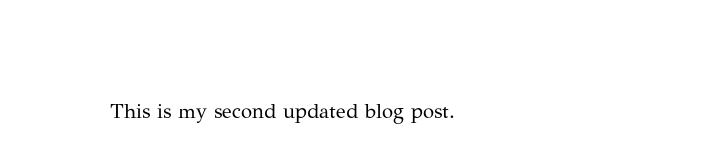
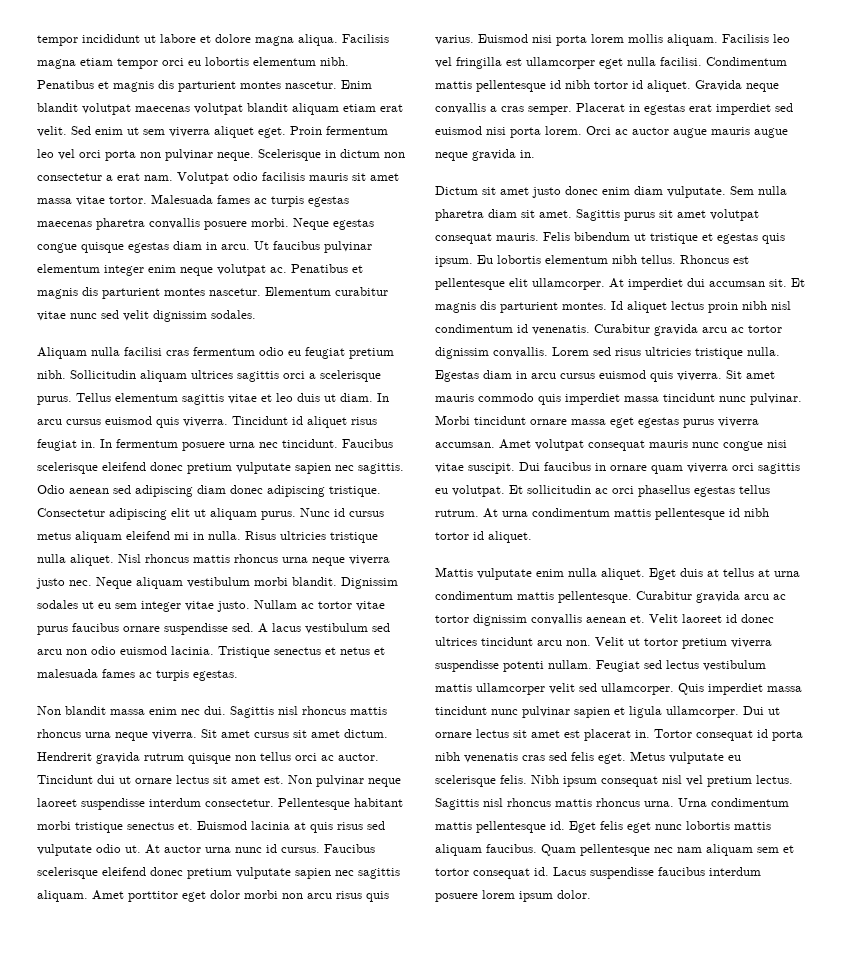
[110,104,455,124] This is my second updated blog post. -> [37,34,389,46] [37,57,349,69] [37,80,372,92] [37,103,403,115] [37,126,388,138] [37,149,405,161] [37,172,399,184] [37,194,349,207] [37,218,374,230] [37,241,372,253] [37,264,363,276] [37,287,388,299] [37,310,256,322] [37,347,394,359] [37,370,381,382] [37,393,389,405] [37,416,377,428] [37,439,393,451] [37,462,404,474] [37,485,381,497] [37,508,384,520] [37,531,378,543] [37,554,390,566] [36,577,398,589] [37,600,385,612] [37,623,390,635] [37,646,385,658] [37,669,238,681] [37,706,387,718] [37,729,388,741] [37,752,379,764] [37,775,401,787] [37,798,403,810] [37,821,385,833] [37,844,375,856] [37,867,400,879] [37,890,389,902] [435,34,790,46] [435,57,787,69] [435,80,779,92] [435,103,793,115] [435,126,788,138] [435,149,535,161] [435,186,787,198] [435,209,759,221] [435,232,785,244] [435,255,749,267] [435,278,805,290] [435,301,791,313] [435,324,782,336] [435,347,780,359] [435,370,775,382] [435,393,802,405] [435,415,759,428] [435,439,787,451] [435,462,800,474] [435,485,770,497] [435,508,769,520] [435,531,532,543] [435,567,800,580] [435,591,786,603] [435,614,774,626] [435,637,772,649] [435,660,766,672] [435,683,802,695] [435,706,780,718] [435,729,803,741] [435,751,741,764] [435,775,793,787] [435,798,789,810] [435,821,771,833] [435,844,794,856] [435,867,761,879] [435,890,591,902] tempor incididunt ut labore et dolore magna aliqua. Facilisis magna etiam tempor orci eu lobortis elementum nibh. Penatibus et magnis dis parturient montes nascetur. Enim blandit volutpat maecenas volutpat blandit aliquam etiam erat velit. Sed enim ut sem viverra aliquet eget. Proin fermentum leo vel orci porta non pulvinar neque. Scelerisque in dictum non consectetur a erat nam. Volutpat odio facilisis mauris sit amet massa vitae tortor. Malesuada fames ac turpis egestas maecenas pharetra convallis posuere morbi. Neque egestas congue quisque egestas diam in arcu. Ut faucibus pulvinar elementum integer enim neque volutpat ac. Penatibus et magnis dis parturient montes nascetur. Elementum curabitur vitae nunc sed velit dignissim sodales. // Aliquam nulla facilisi cras fermentum odio eu feugiat pretium nibh. Sollicitudin aliquam ultrices sagittis orci a scelerisque purus. Tellus elementum sagittis vitae et leo duis ut diam. In arcu cursus euismod quis viverra. Tincidunt id aliquet risus feugiat in. In fermentum posuere urna nec tincidunt. Faucibus scelerisque eleifend donec pretium vulputate sapien nec sagittis. Odio aenean sed adipiscing diam donec adipiscing tristique. Consectetur adipiscing elit ut aliquam purus. Nunc id cursus metus aliquam eleifend mi in nulla. Risus ultricies tristique nulla aliquet. Nisl rhoncus mattis rhoncus urna neque viverra justo nec. Neque aliquam vestibulum morbi blandit. Dignissim sodales ut eu sem integer vitae justo. Nullam ac tortor vitae purus faucibus ornare suspendisse sed. A lacus vestibulum sed arcu non odio euismod lacinia. Tristique senectus et netus et malesuada fames ac turpis egestas. // Non blandit massa enim nec dui. Sagittis nisl rhoncus mattis rhoncus urna neque viverra. Sit amet cursus sit amet dictum. Hendrerit gravida rutrum quisque non tellus orci ac auctor. Tincidunt dui ut ornare lectus sit amet est. Non pulvinar neque laoreet suspendisse interdum consectetur. Pellentesque habitant morbi tristique senectus et. Euismod lacinia at quis risus sed vulputate odio ut. At auctor urna nunc id cursus. Faucibus scelerisque eleifend donec pretium vulputate sapien nec sagittis aliquam. Amet porttitor eget dolor morbi non arcu risus quis varius. Euismod nisi porta lorem mollis aliquam. Facilisis leo vel fringilla est ullamcorper eget nulla facilisi. Condimentum mattis pellentesque id nibh tortor id aliquet. Gravida neque convallis a cras semper. Placerat in egestas erat imperdiet sed euismod nisi porta lorem. Orci ac auctor augue mauris augue neque gravida in. // Dictum sit amet justo donec enim diam vulputate. Sem nulla pharetra diam sit amet. Sagittis purus sit amet volutpat consequat mauris. Felis bibendum ut tristique et egestas quis ipsum. Eu lobortis elementum nibh tellus. Rhoncus est pellentesque elit ullamcorper. At imperdiet dui accumsan sit. Et magnis dis parturient montes. Id aliquet lectus proin nibh nisl condimentum id venenatis. Curabitur gravida arcu ac tortor dignissim convallis. Lorem sed risus ultricies tristique nulla. Egestas diam in arcu cursus euismod quis viverra. Sit amet mauris commodo quis imperdiet massa tincidunt nunc pulvinar. Morbi tincidunt ornare massa eget egestas purus viverra accumsan. Amet volutpat consequat mauris nunc congue nisi vitae suscipit. Dui faucibus in ornare quam viverra orci sagittis eu volutpat. Et sollicitudin ac orci phasellus egestas tellus rutrum. At urna condimentum mattis pellentesque id nibh tortor id aliquet. // Mattis vulputate enim nulla aliquet. Eget duis at tellus at urna condimentum mattis pellentesque. Curabitur gravida arcu ac tortor dignissim convallis aenean et. Velit laoreet id donec ultrices tincidunt arcu non. Velit ut tortor pretium viverra suspendisse potenti nullam. Feugiat sed lectus vestibulum mattis ullamcorper velit sed ullamcorper. Quis imperdiet massa tincidunt nunc pulvinar sapien et ligula ullamcorper. Dui ut ornare lectus sit amet est placerat in. Tortor consequat id porta nibh venenatis cras sed felis eget. Metus vulputate eu scelerisque felis. Nibh ipsum consequat nisl vel pretium lectus. Sagittis nisl rhoncus mattis rhoncus urna. Urna condimentum mattis pellentesque id. Eget felis eget nunc lobortis mattis aliquam faucibus. Quam pellentesque nec nam aliquam sem et tortor consequat id. Lacus suspendisse faucibus interdum posuere lorem ipsum dolor.

